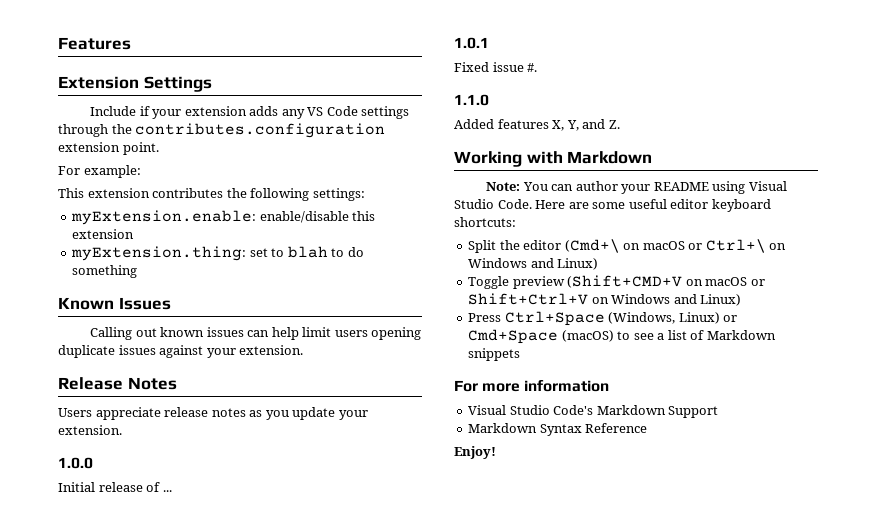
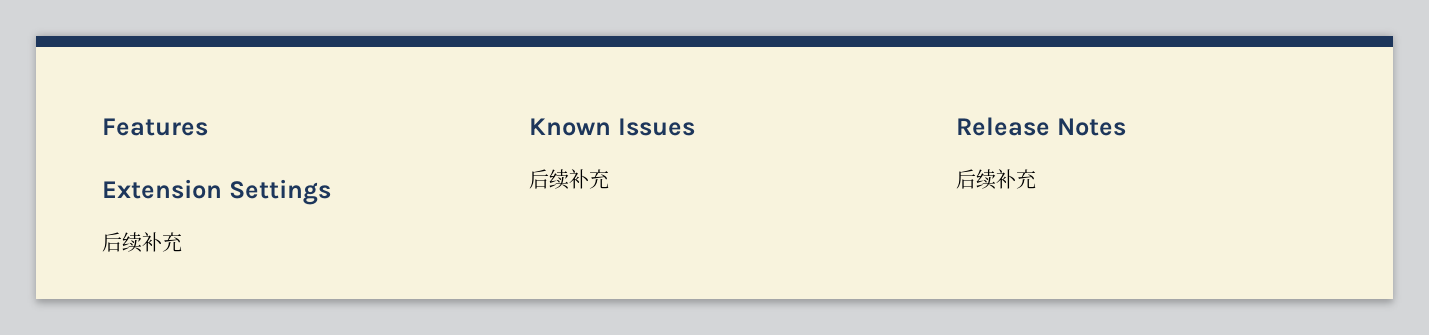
[90,106,410,119] [58,123,386,138] [58,142,159,155] [58,165,141,178] [58,188,365,201] [71,210,376,225] [72,229,135,239] [71,246,364,261] [72,265,138,278] [58,297,171,310] [90,327,422,340] [58,345,304,358] [58,377,177,390] [58,407,368,420] [58,425,122,435] [58,457,93,469] [58,482,172,492] [454,37,489,49] [454,62,538,72] [454,94,489,106] [454,119,620,131] [454,151,653,167] [486,181,787,194] [454,199,771,212] [454,217,516,227] [468,239,787,253] [468,258,599,270] [468,275,765,289] [468,293,742,306] [468,311,738,326] [468,329,776,344] [468,348,521,361] [454,380,610,392] [468,405,719,418] [468,423,648,436] [454,446,496,459] Include if your extension adds any VS Code settings through the contributes.configuration extension point. // For example: // This extension contributes the following settings: // myExtension.enable: enable/disable this extension // myExtension.thing: set to blah to do something // Known Issues // Calling out known issues can help limit users opening duplicate issues against your extension. // Release Notes // Users appreciate release notes as you update your extension. // 1.0.0 // Initial release of ... // 1.0.1 // Fixed issue #. // 1.1.0 // Added features X, Y, and Z. // Working with Markdown // Note: You can author your README using Visual Studio Code. Here are some useful editor keyboard shortcuts: // Split the editor (Cmd+\ on macOS or Ctrl+\ on Windows and Linux) // Toggle preview (Shift+CMD+V on macOS or Shift+Ctrl+V on Windows and Linux) // Press Ctrl+Space (Windows, Linux) or Cmd+Space (macOS) to see a list of Markdown snippets // For more information // Visual Studio Code's Markdown Support // Markdown Syntax Reference // Enjoy! -> [102,232,182,253] [529,118,695,136] [529,169,609,190] [956,117,1126,136] [956,169,1036,190] 后续补充 // Known Issues // 后续补充 // Release Notes // 后续补充

